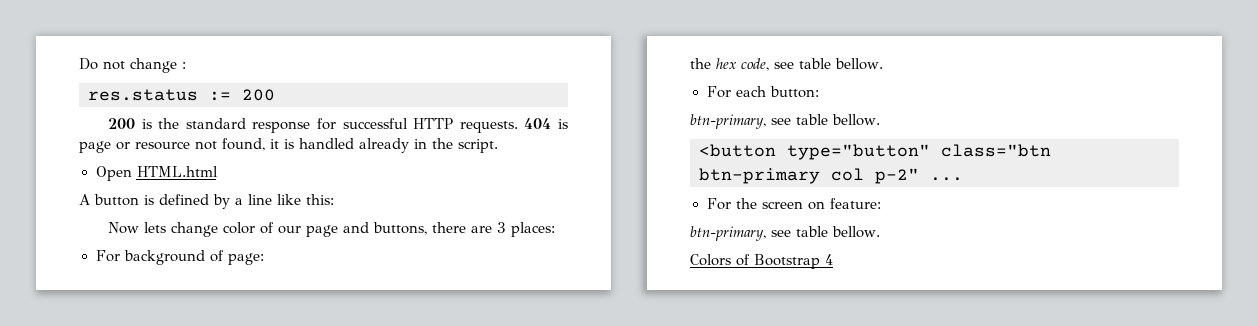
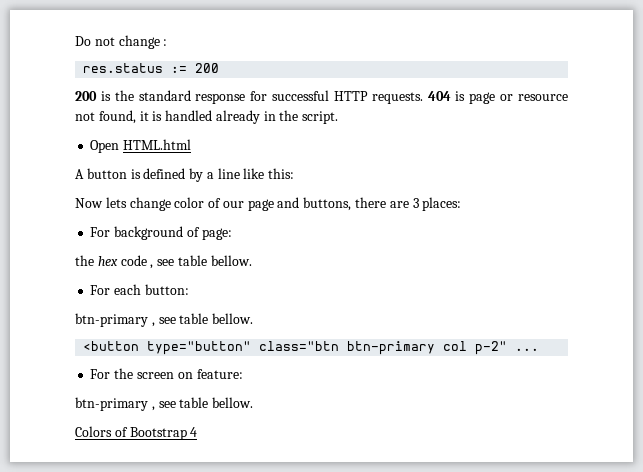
[741,58,769,71] code, -> [120,255,154,269] code ,
[690,114,766,129] btn-primary, -> [75,313,155,327] btn-primary ,
[690,226,766,241] btn-primary, -> [75,397,155,411] btn-primary ,

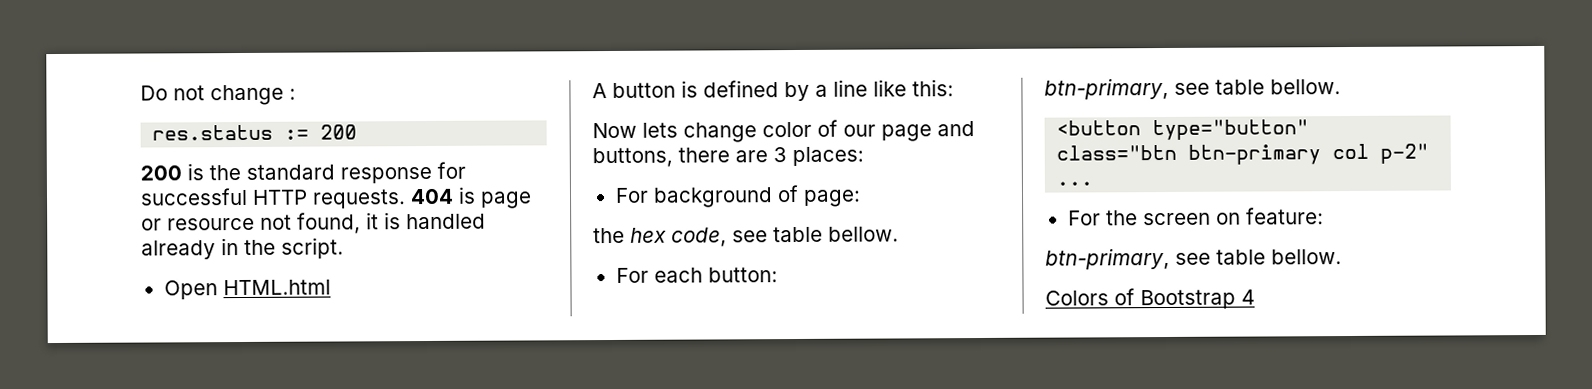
[120,255,154,269] code , -> [671,227,727,247] code,
[75,313,155,327] btn-primary , -> [1044,77,1169,100] btn-primary,
[75,397,155,411] btn-primary , -> [1045,247,1170,270] btn-primary,

